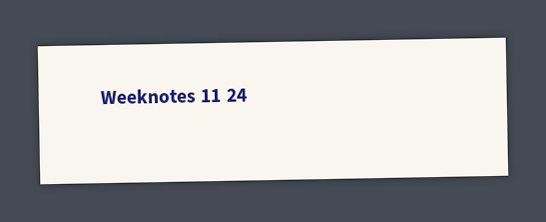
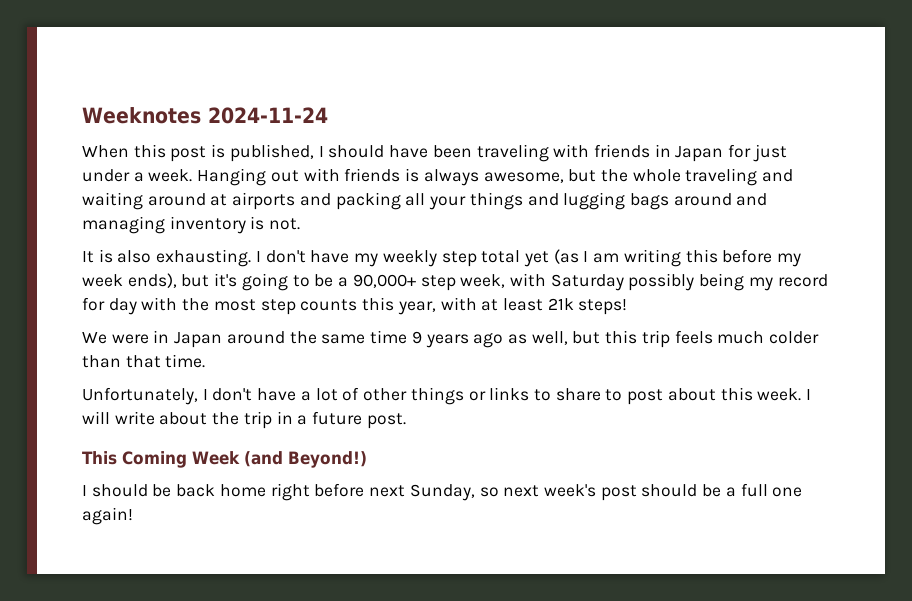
[200,88,247,103] 11 24 -> [207,107,328,124] [82,144,787,162] [82,168,794,186] [82,192,768,210] [82,216,301,234] [82,249,802,267] [82,273,828,291] [82,297,628,315] [82,330,820,348] [82,354,206,368] [82,387,812,405] [82,411,406,429] [82,451,367,468] [82,483,803,501] [82,507,133,525] 2024-11-24 // When this post is published, I should have been traveling with friends in Japan for just under a week. Hanging out with friends is always awesome, but the whole traveling and waiting around at airports and packing all your things and lugging bags around and managing inventory is not. // It is also exhausting. I don't have my weekly step total yet (as I am writing this before my week ends), but it's going to be a 90,000+ step week, with Saturday possibly being my record for day with the most step counts this year, with at least 21k steps! // We were in Japan around the same time 9 years ago as well, but this trip feels much colder than that time. // Unfortunately, I don't have a lot of other things or links to share to post about this week. I will write about the trip in a future post. // This Coming Week (and Beyond!) // I should be back home right before next Sunday, so next week's post should be a full one again!

